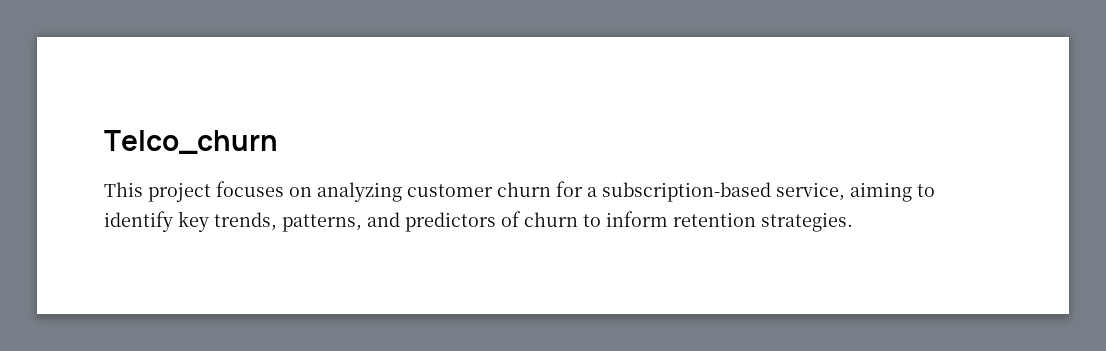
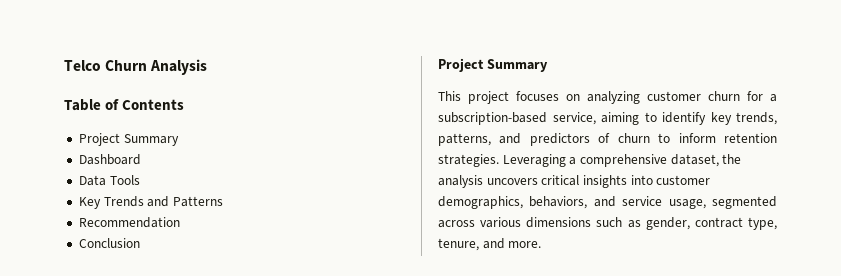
[104,130,278,154] Telco_churn -> [64,59,208,75] [64,99,185,111] [78,133,179,146] [78,154,141,165] [78,175,140,186] [78,196,223,209] [78,217,180,228] [78,238,140,248] [438,58,548,72] Telco Churn Analysis // Table of Contents // Project Summary // Dashboard // Data Tools // Key Trends and Patterns // Recommendation // Conclusion // Project Summary
(853, 222) none -> [502,154,742,167] [438,175,711,188] [438,196,777,209] [438,217,777,230] [438,238,542,251] Leveraging a comprehensive dataset, the analysis uncovers critical insights into customer demographics, behaviors, and service usage, segmented across various dimensions such as gender, contract type, tenure, and more.

